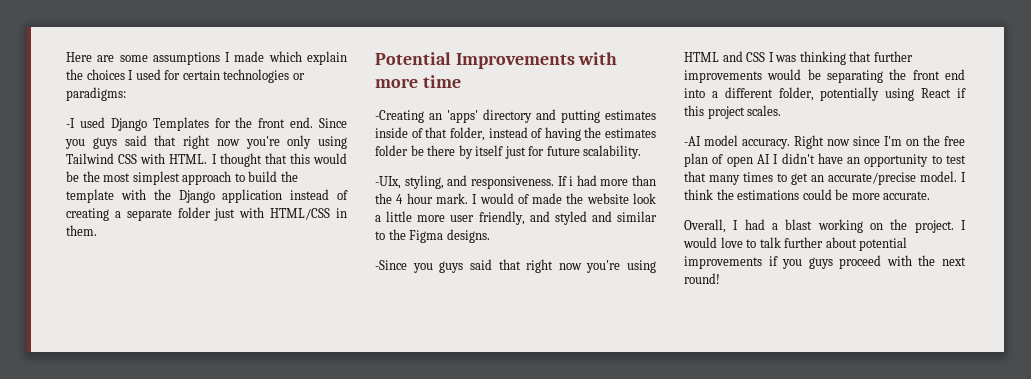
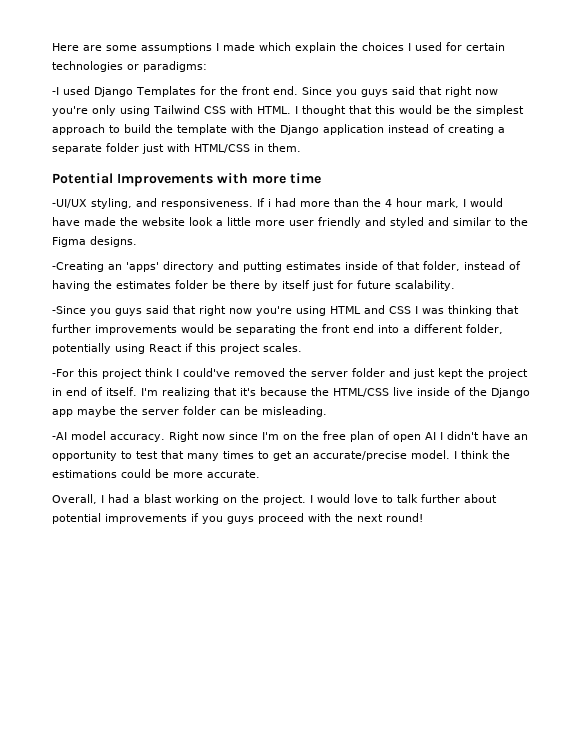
[103,173,131,182] most -> (472, 109) none
(461, 81) none -> [52,198,503,209] [52,217,528,228] [52,236,137,247] // -UI/UX styling, and responsiveness. If i had more than the 4 hour mark, I would have made the website look a little more user friendly and styled and similar to the Figma designs.
[375,175,656,189] [375,193,656,204] [375,211,657,225] [375,229,490,243] // -UIx, styling, and responsiveness. If i had more than the 4 hour mark. I would of made the website look a little more user friendly, and styled and similar to the Figma designs. -> (455, 285) none
(782, 110) none -> [52,368,528,379] [52,387,530,398] [52,406,327,417] // -For this project think I could've removed the server folder and just kept the project in end of itself. I'm realizing that it's because the HTML/CSS live inside of the Django app maybe the server folder can be misleading.

